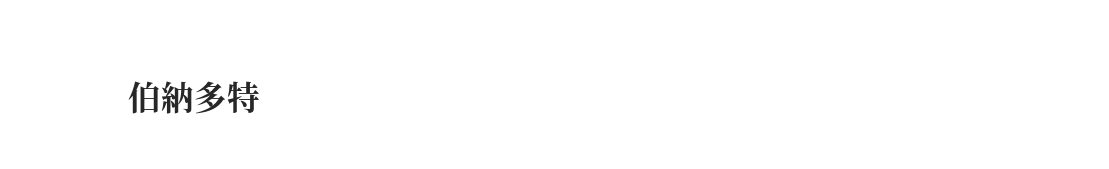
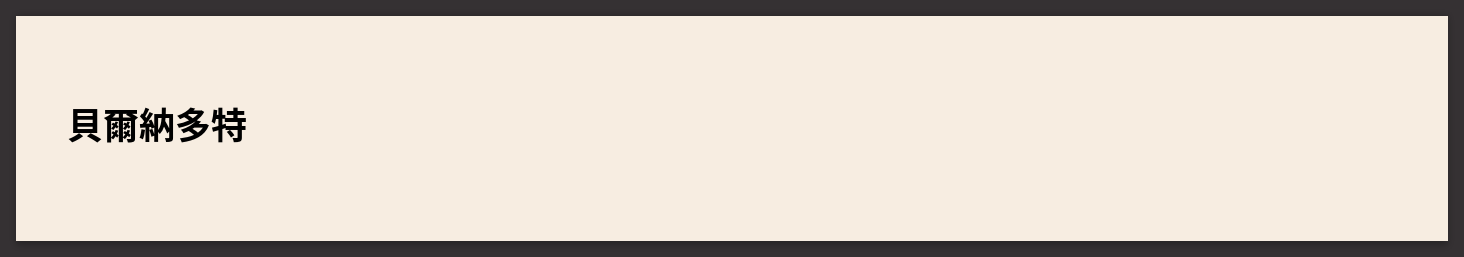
[128,81,161,114] 伯 -> [67,109,139,143] 貝爾

